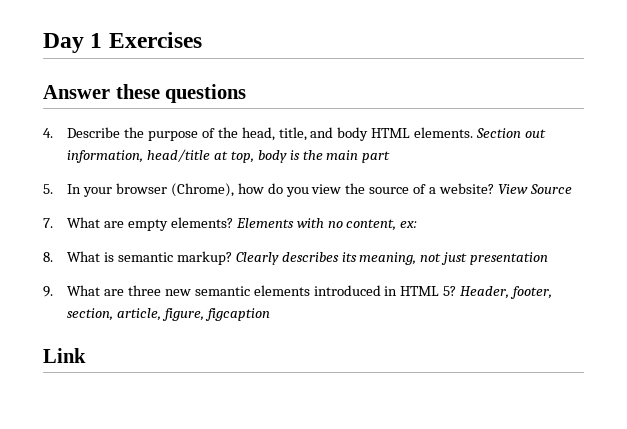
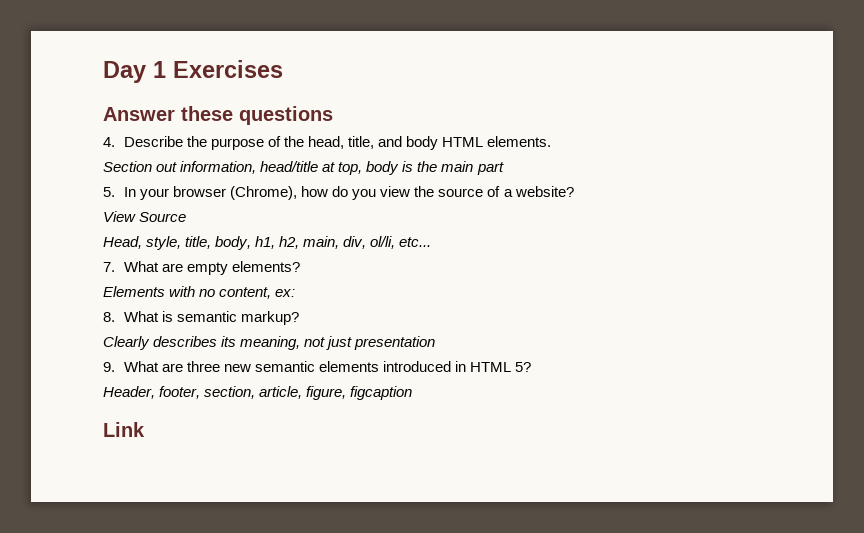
(474, 132) none -> (552, 141) //
(495, 188) none -> (574, 191) //
(572, 189) none -> [103,236,432,250] // Head, style, title, body, h1, h2, main, div, ol/li, etc...
(233, 222) none -> (301, 266) //
(232, 258) none -> (300, 318) //
(457, 291) none -> (532, 367) //

